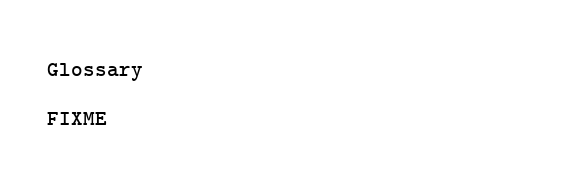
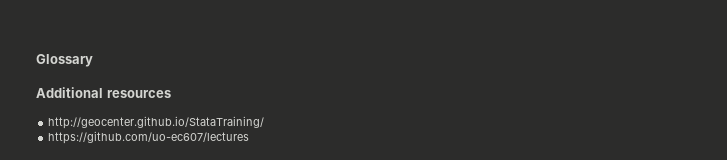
[47,112,107,125] FIXME -> [36,87,171,98] [48,116,265,129] [48,131,250,144] Additional resources // http://geocenter.github.io/StataTraining/ // https://github.com/uo-ec607/lectures

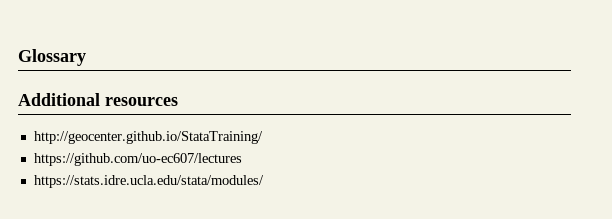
(250, 137) none -> [33,175,264,188] // https://stats.idre.ucla.edu/stata/modules/

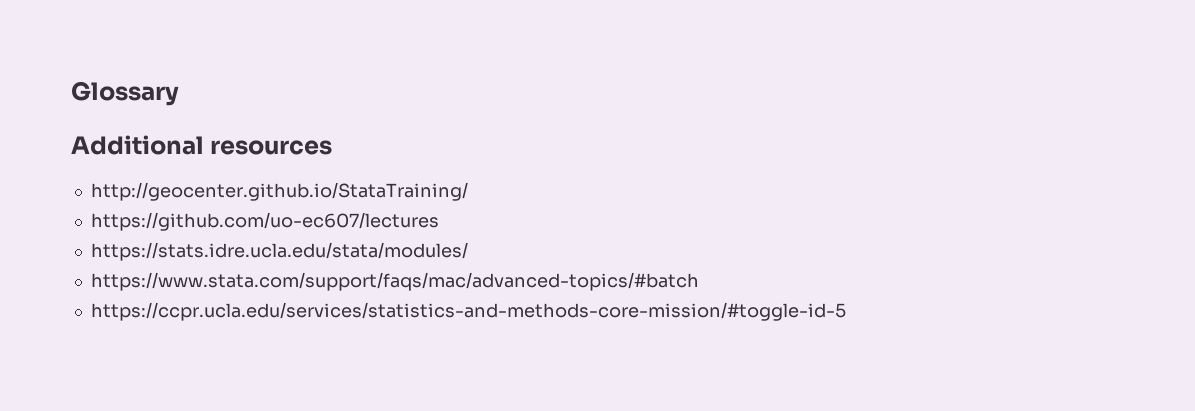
(264, 181) none -> [90,272,699,291] [90,302,846,321] // https://www.stata.com/support/faqs/mac/advanced-topics/#batch // https://ccpr.ucla.edu/services/statistics-and-methods-core-mission/#toggle-id-5

